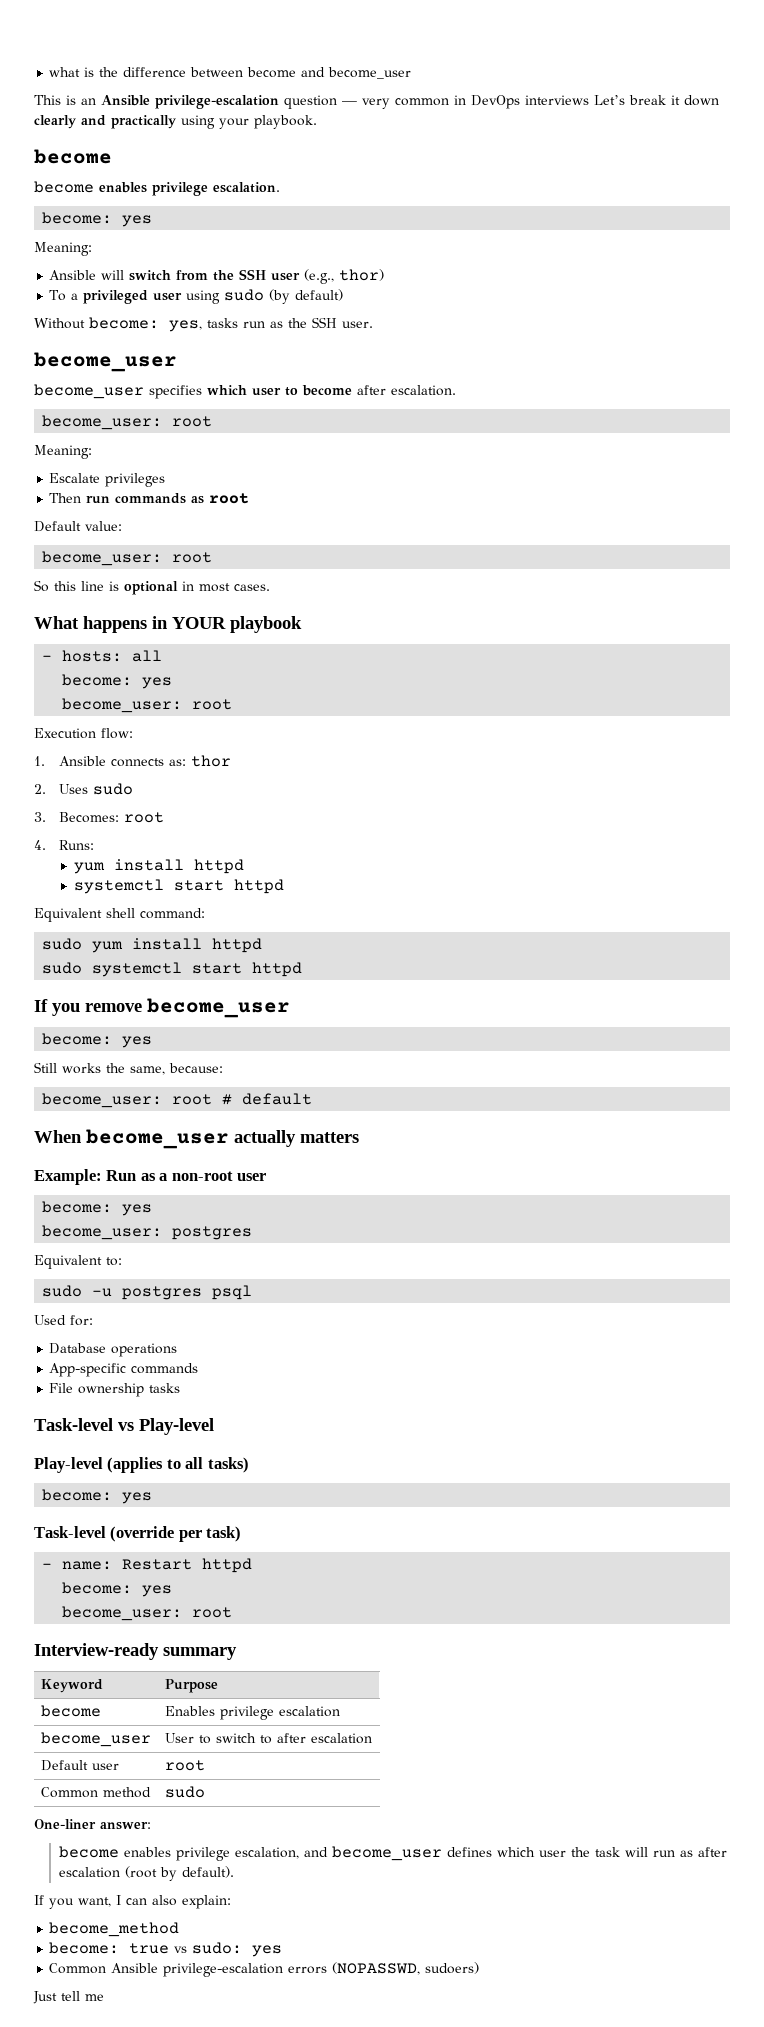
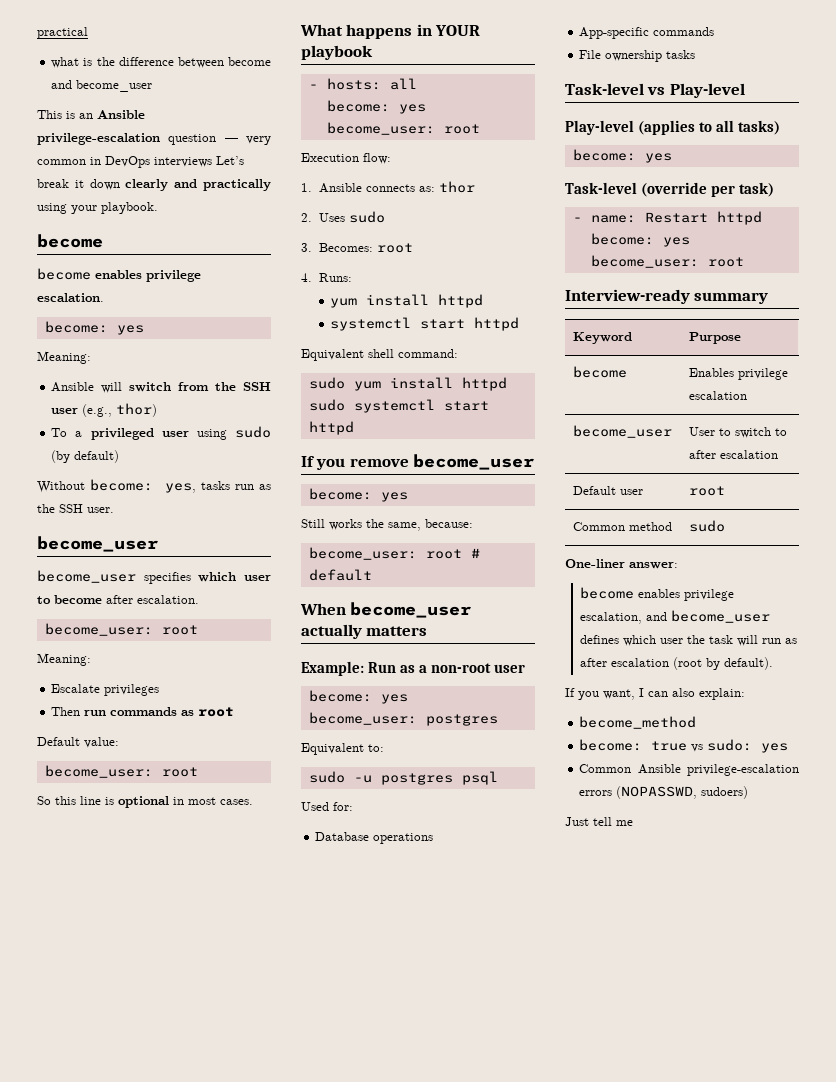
(49, 72) none -> [37,27,88,39] practical //

